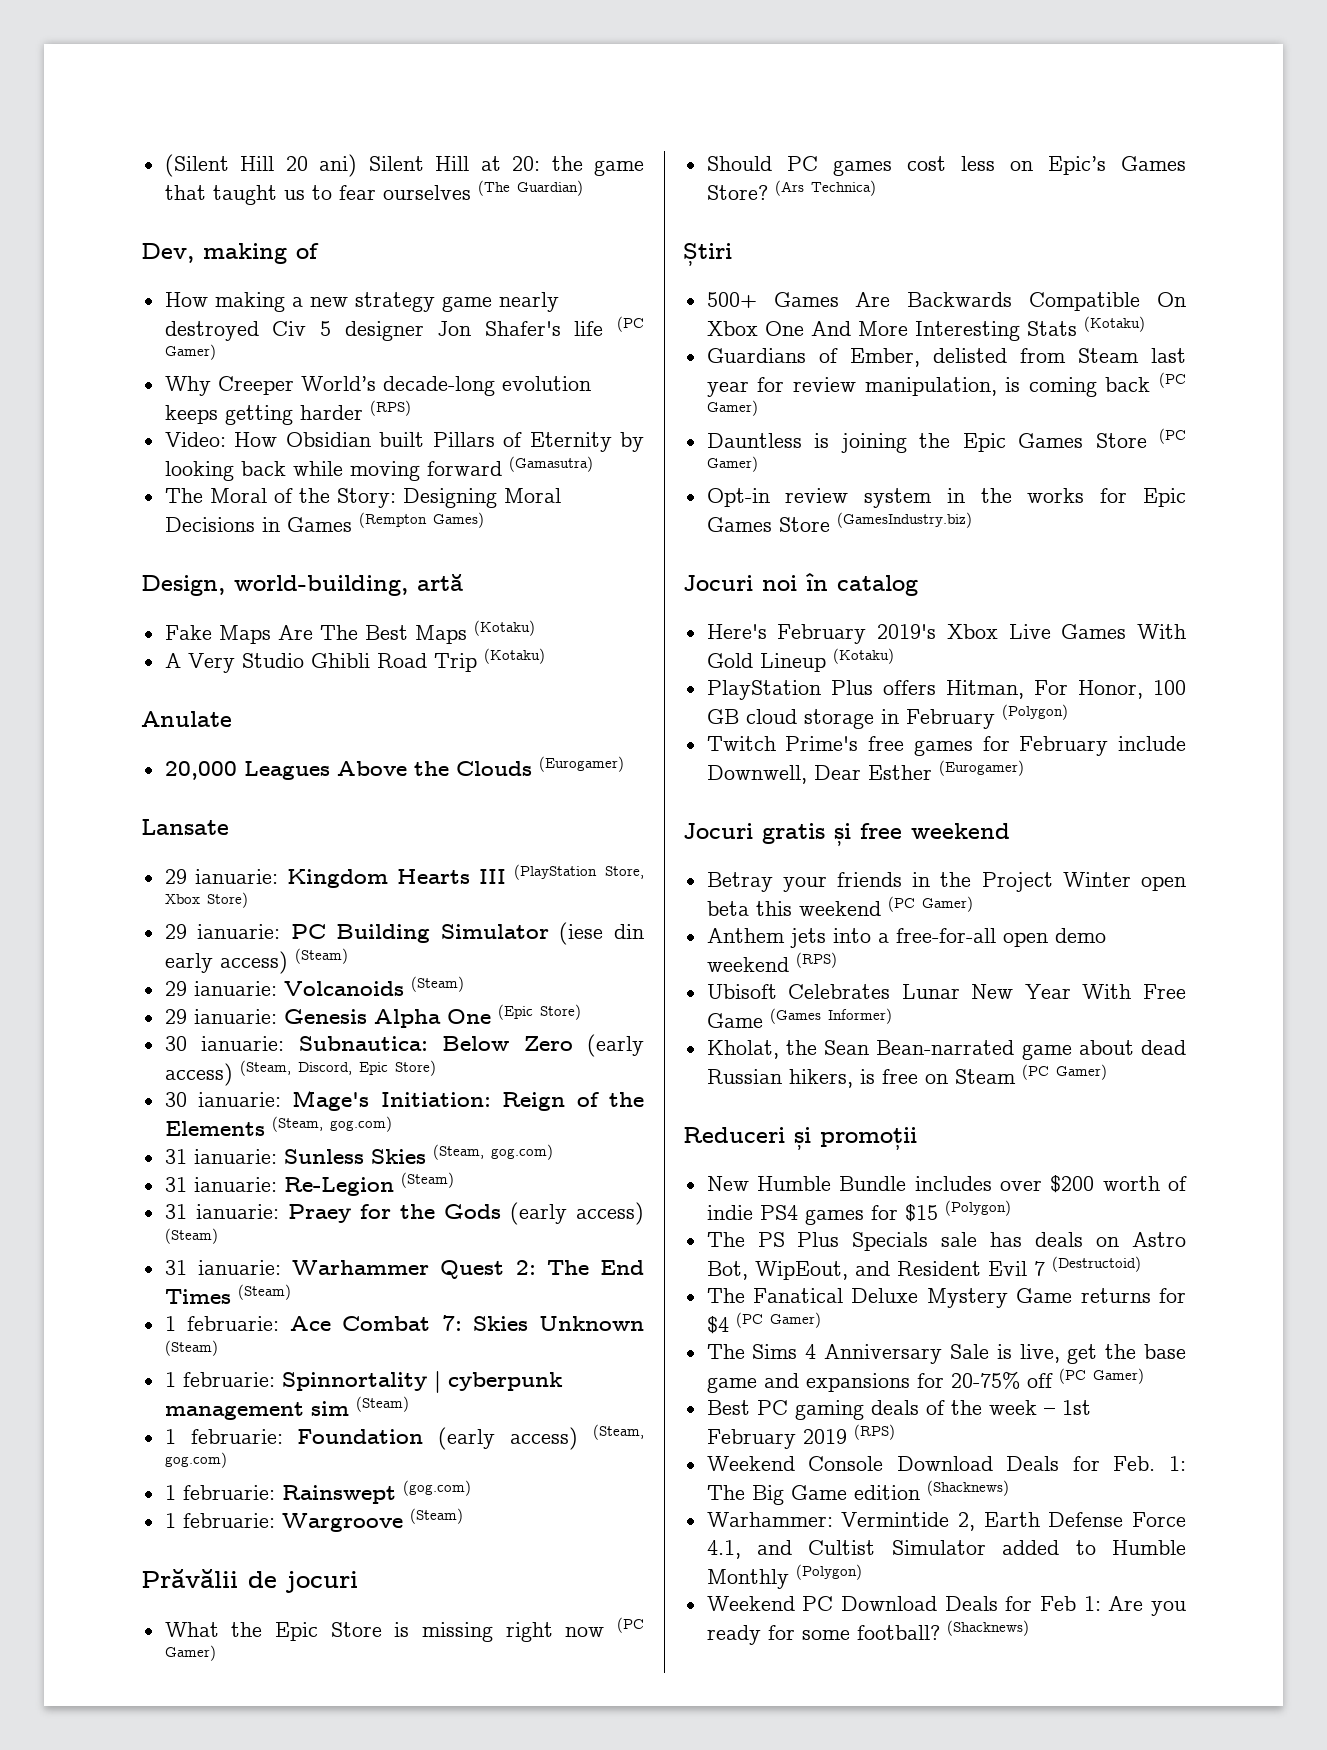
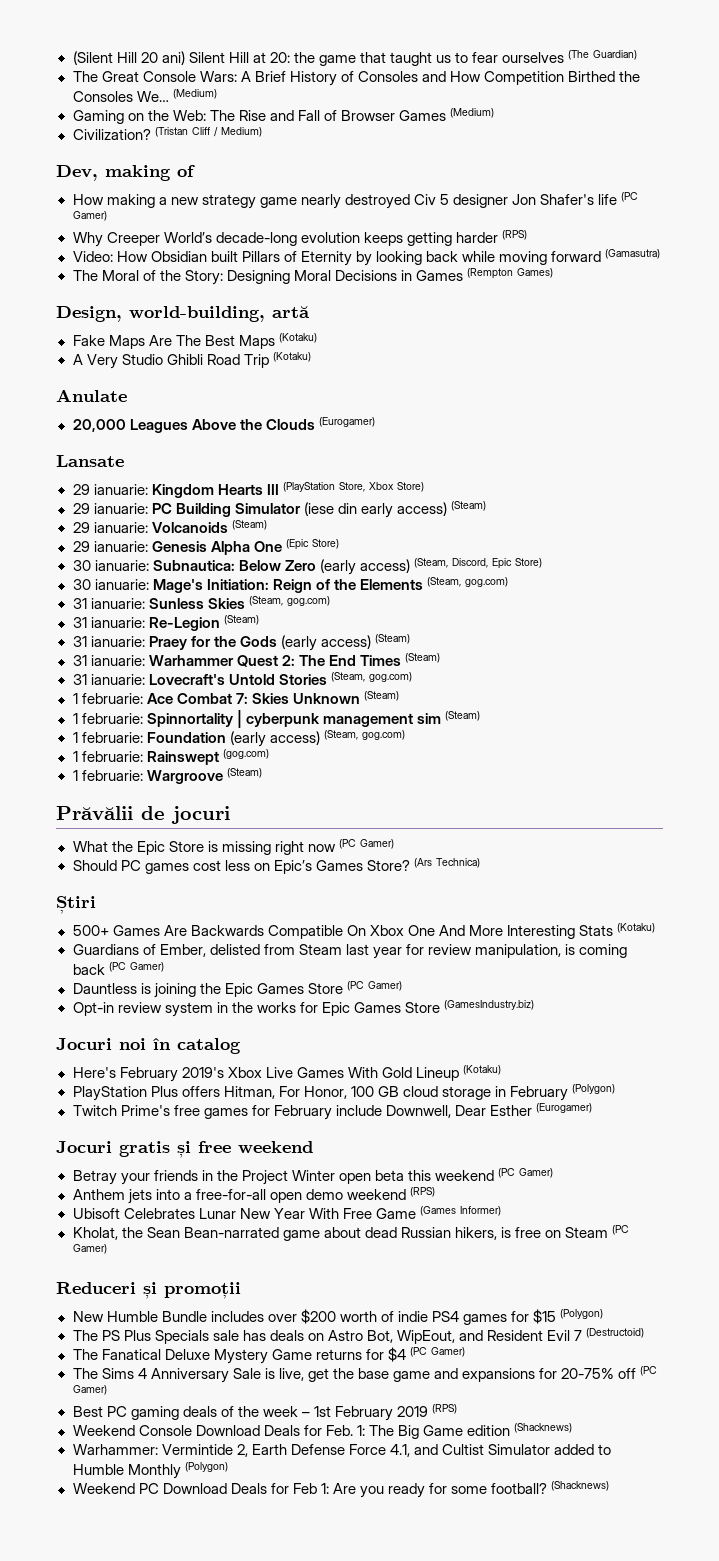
(583, 188) none -> [72,71,641,86] [72,89,217,102] [72,108,495,124] [72,127,262,140] // The Great Console Wars: A Brief History of Consoles and How Competition Birthed the Consoles We… (Medium) // Gaming on the Web: The Rise and Fall of Browser Games (Medium) // Civilization? (Tristan Cliff / Medium)
(291, 1292) none -> [72,672,412,685] // 31 ianuarie: Lovecraft's Untold Stories (Steam, gog.com)

